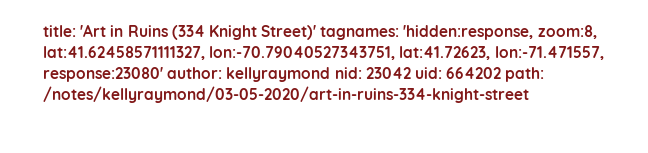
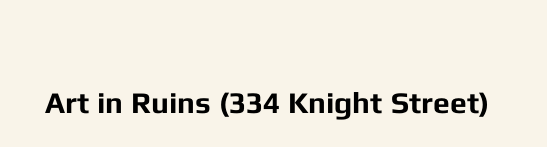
[43,24,107,37] title: 'Art -> [45,93,89,114] Art
[261,25,597,40] [43,46,604,60] [43,67,545,82] [43,86,529,103] Street)' tagnames: 'hidden:response, zoom:8, lat:41.62458571111327, lon:-70.79040527343751, lat:41.72623, lon:-71.471557, response:23080' author: kellyraymond nid: 23042 uid: 664202 path: /notes/kellyraymond/03-05-2020/art-in-ruins-334-knight-street -> [390,92,489,117] Street)

